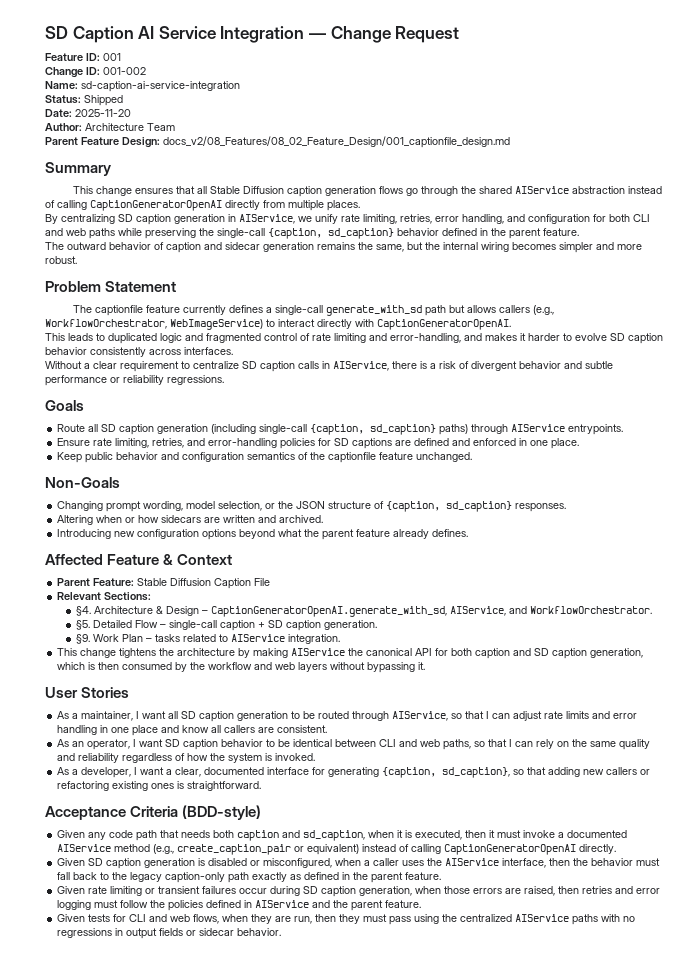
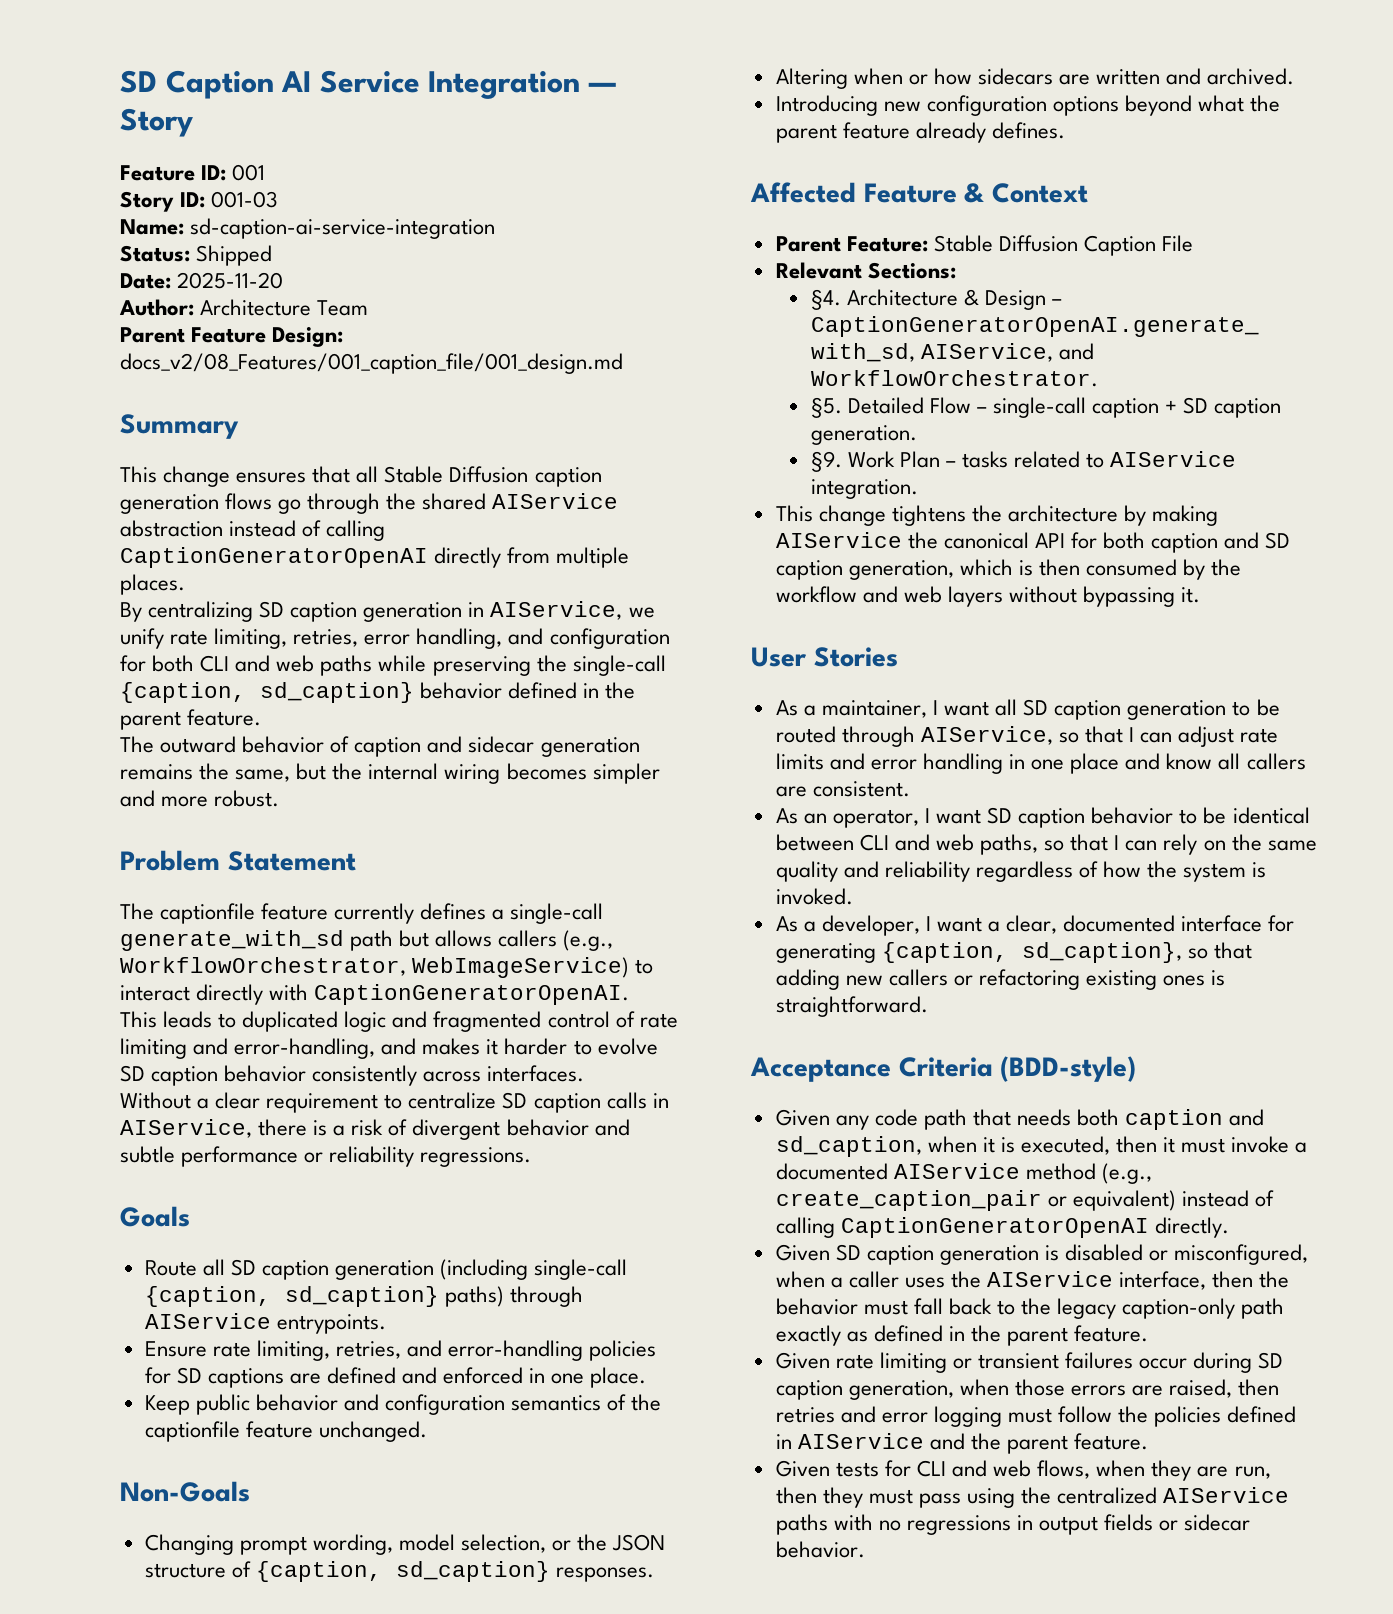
[330,26,460,43] Change Request -> [120,108,193,137] Story
[45,67,146,78] Change ID: 001-002 -> [120,191,279,212] Story ID: 001-03
[163,136,510,148] docs_v2/08_Features/08_02_Feature_Design/001_captionfile_design.md -> [120,353,623,374] docs_v2/08_Features/001_caption_file/001_design.md

